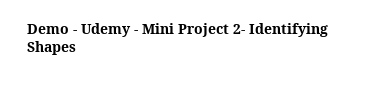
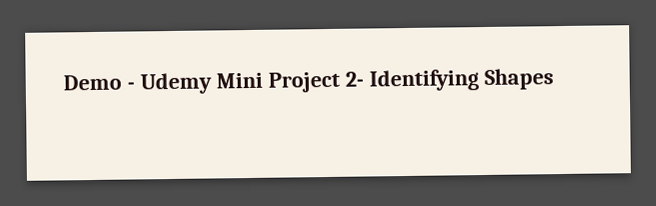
[134,30,138,34] - -> (212, 83) none

